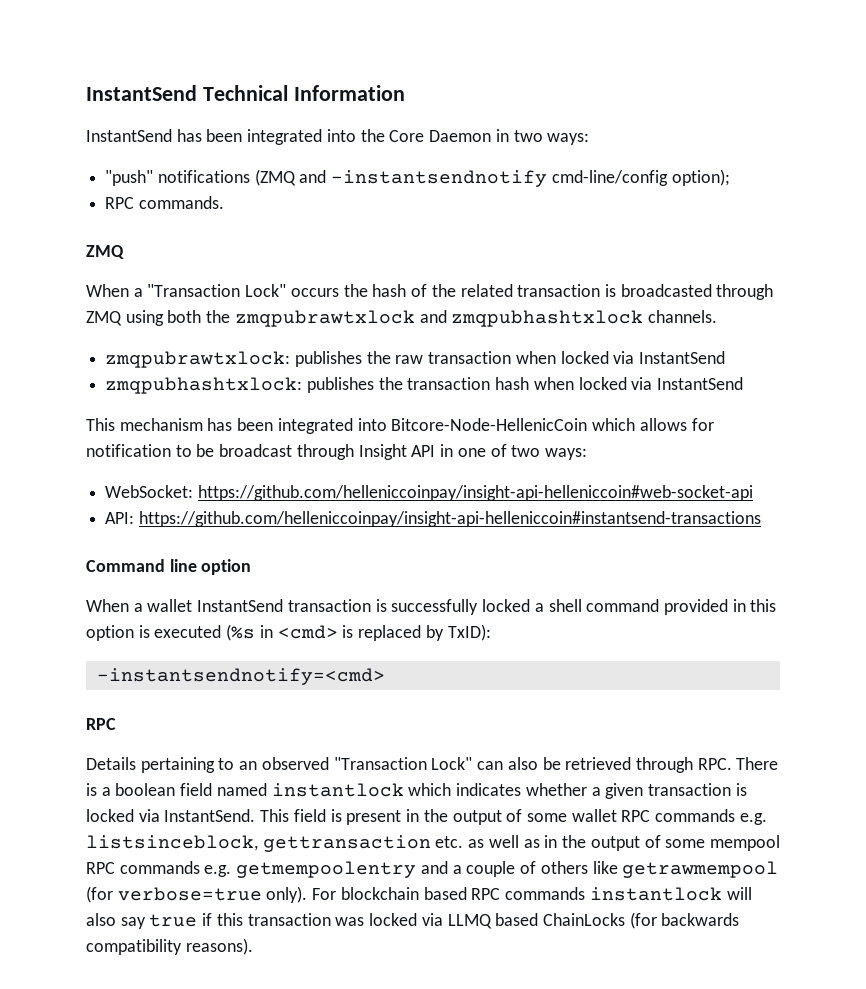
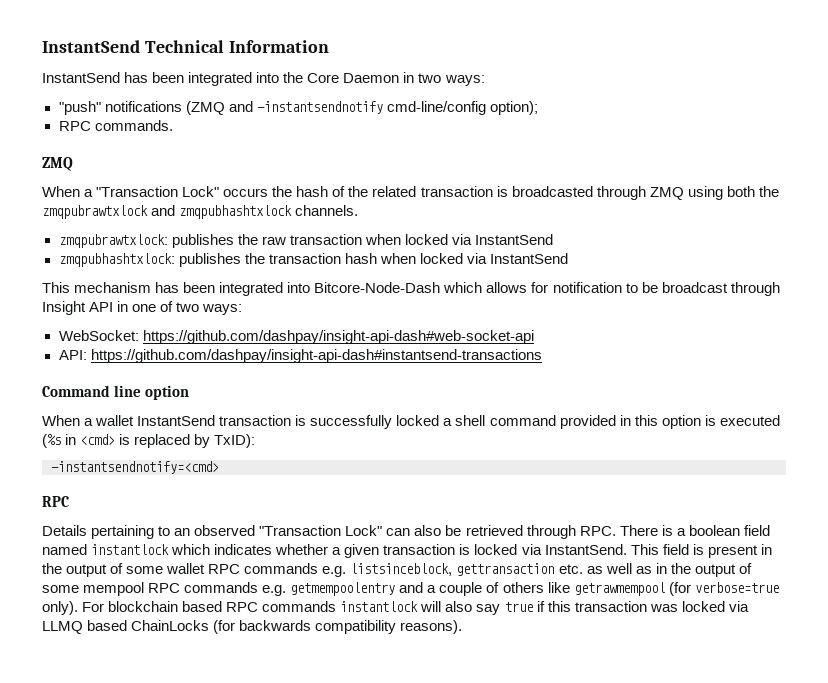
[391,418,588,431] Bitcore-Node-HellenicCoin -> [314,282,441,293] Bitcore-Node-Dash
[197,485,753,501] https://github.com/helleniccoinpay/insight-api-helleniccoin#web-socket-api -> [142,330,534,344] https://github.com/dashpay/insight-api-dash#web-socket-api
[138,511,761,527] https://github.com/helleniccoinpay/insight-api-helleniccoin#instantsend-transactions -> [90,349,542,363] https://github.com/dashpay/insight-api-dash#instantsend-transactions

